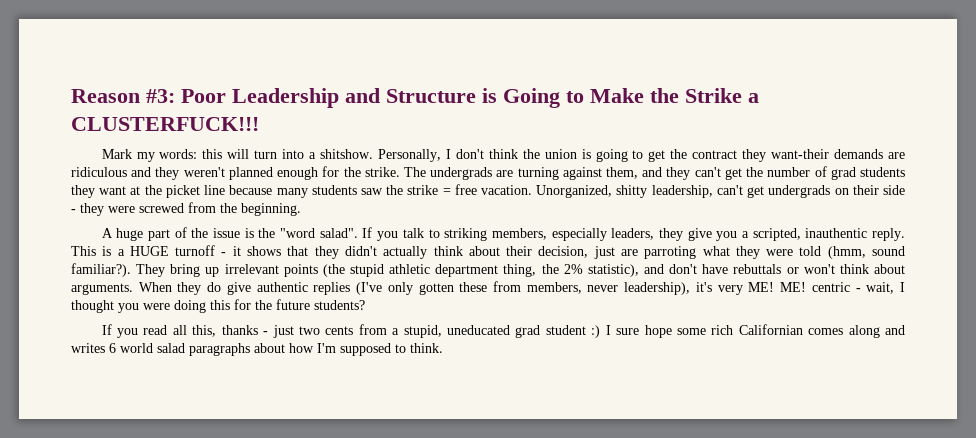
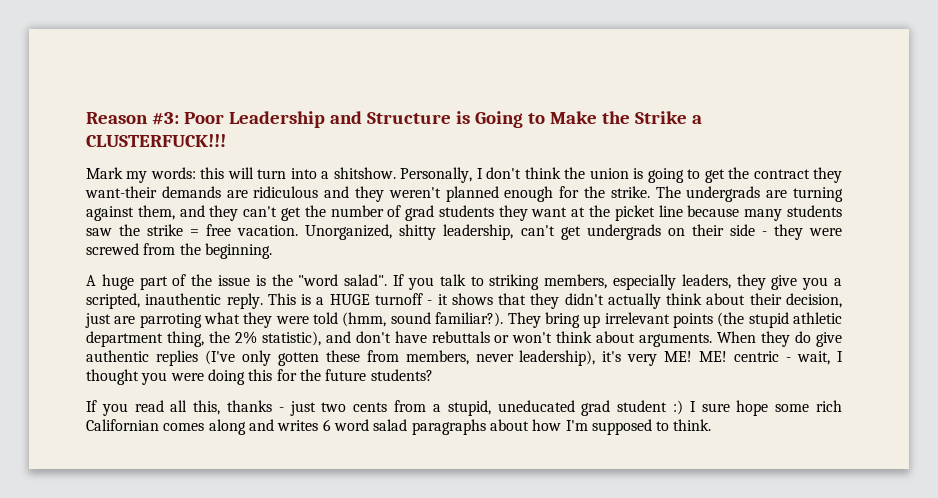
[120,343,153,353] world -> [333,419,369,431] word

